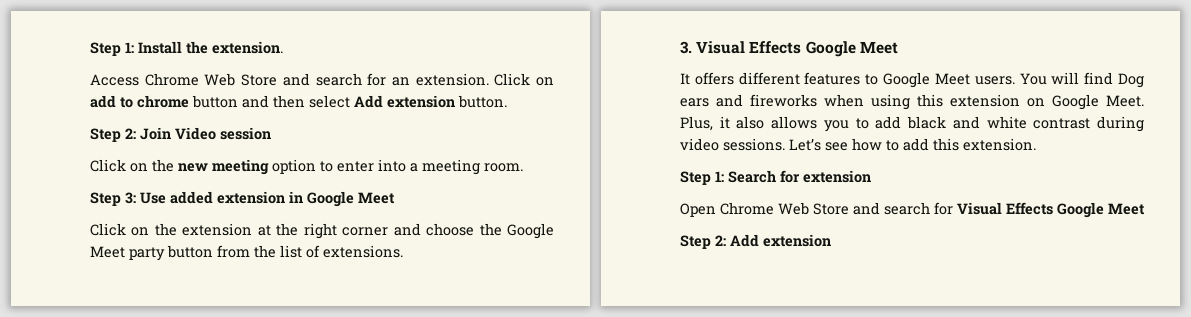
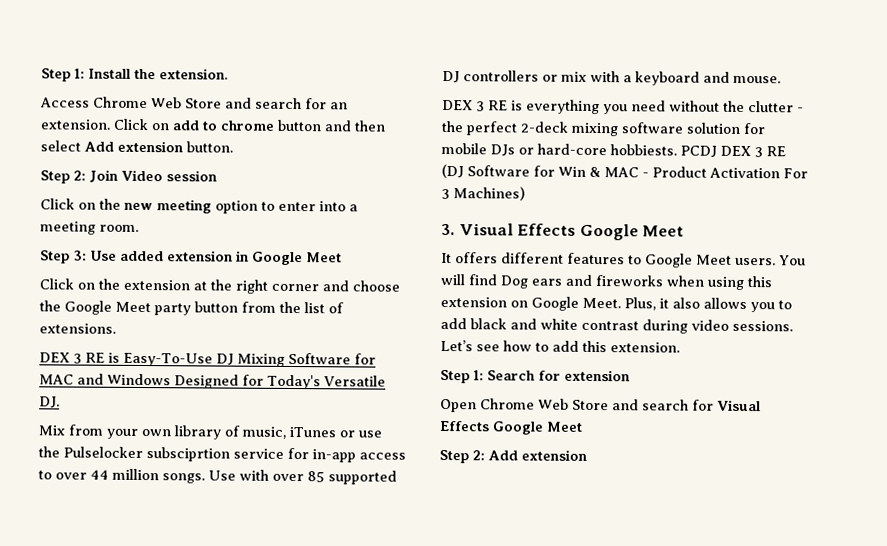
(403, 251) none -> [39,352,376,367] [39,373,386,390] [39,396,60,409] [38,424,382,440] [38,446,406,463] [38,468,397,485] [442,70,781,86] [442,99,804,115] [441,120,766,137] [441,142,786,158] [441,163,808,179] [441,186,525,201] // DEX 3 RE is Easy-To-Use DJ Mixing Software for MAC and Windows Designed for Today's Versatile DJ. // Mix from your own library of music, iTunes or use the Pulselocker subsciprtion service for in-app access to over 44 million songs. Use with over 85 supported DJ controllers or mix with a keyboard and mouse. // DEX 3 RE is everything you need without the clutter - the perfect 2-deck mixing software solution for mobile DJs or hard-core hobbiests. PCDJ DEX 3 RE (DJ Software for Win & MAC - Product Activation For 3 Machines)

